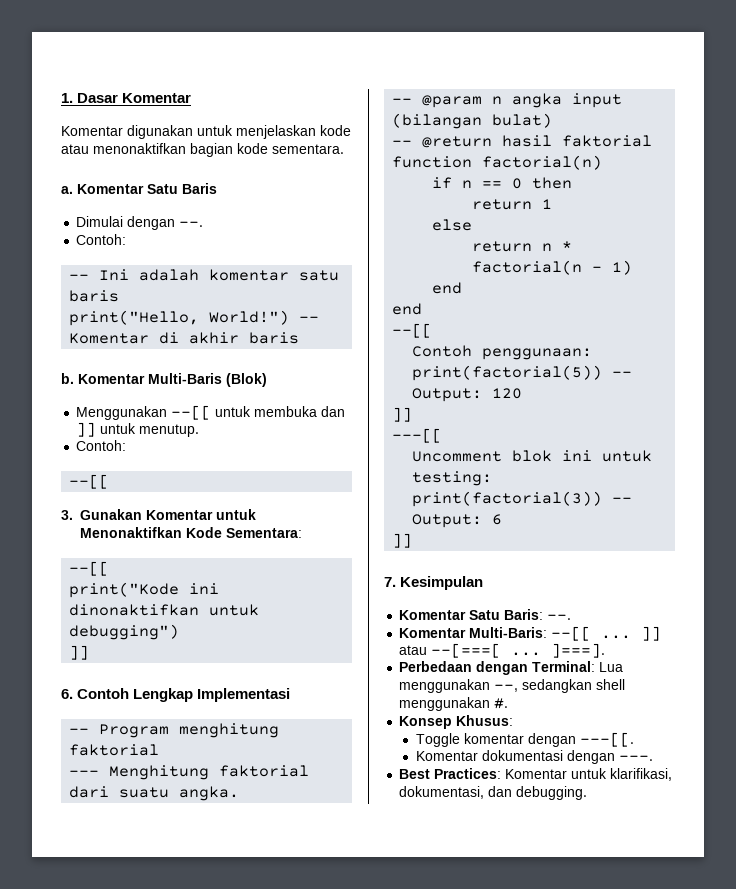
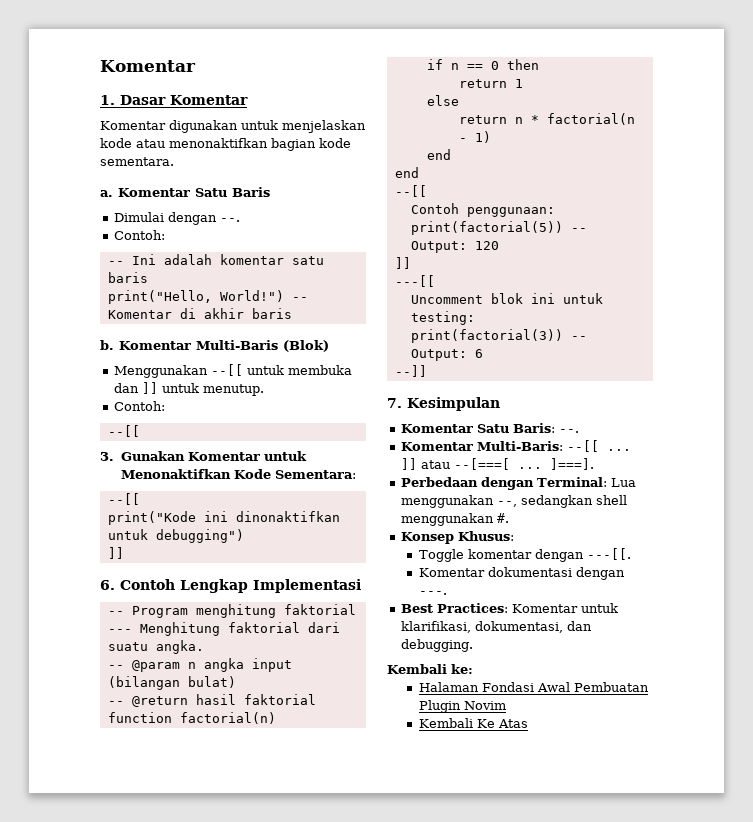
(61, 98) none -> [100,60,196,72] Komentar //
[392,533,413,548] ]] -> [394,365,427,377] --]]
(588, 793) none -> [387,664,473,674] [418,682,649,692] [418,700,506,713] [418,718,528,728] // Kembali ke: // Halaman Fondasi Awal Pembuatan Plugin Novim // Kembali Ke Atas

